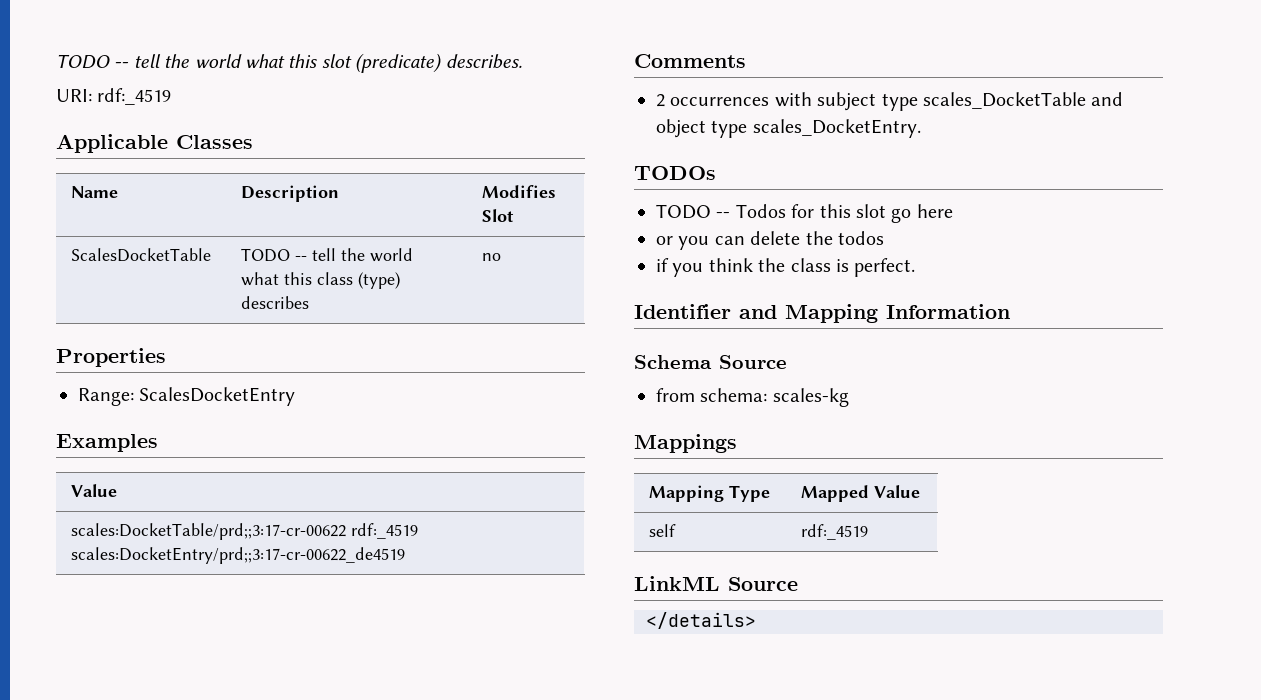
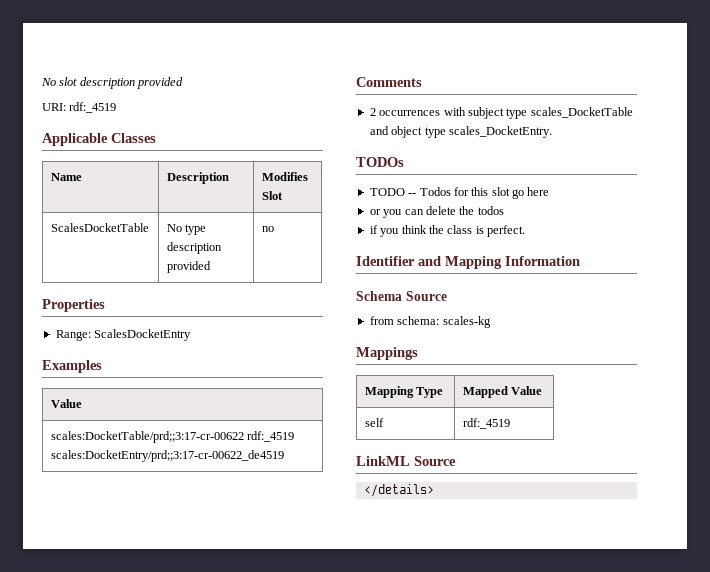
[56,53,522,73] TODO -- tell the world what this slot (predicate) describes. -> [41,77,184,89] No slot description provided
[240,248,413,262] [240,272,400,289] [240,296,309,309] TODO -- tell the world what this class (type) describes -> [166,224,207,235] [166,242,222,254] [166,261,211,273] No type description provided

